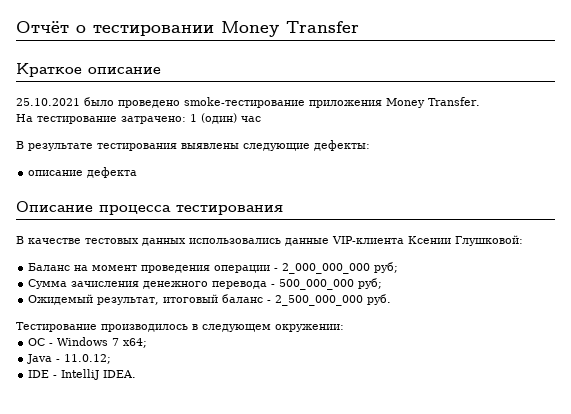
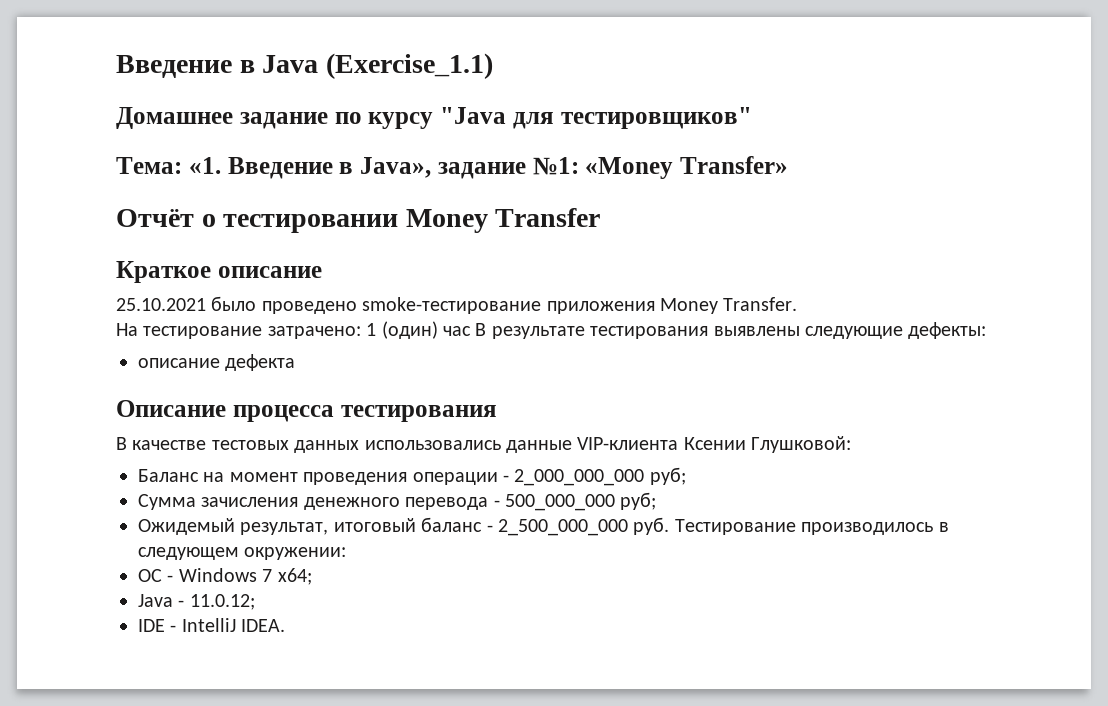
(16, 27) none -> [116,53,493,79] [116,107,752,129] [116,156,788,179] Введение в Java (Exercise_1.1) // Домашнее задание по курсу "Java для тестировщиков" // Тема: «1. Введение в Java», задание №1: «Money Transfer» //
(261, 119) // -> (471, 331) none
(392, 299) // -> (670, 526) none

